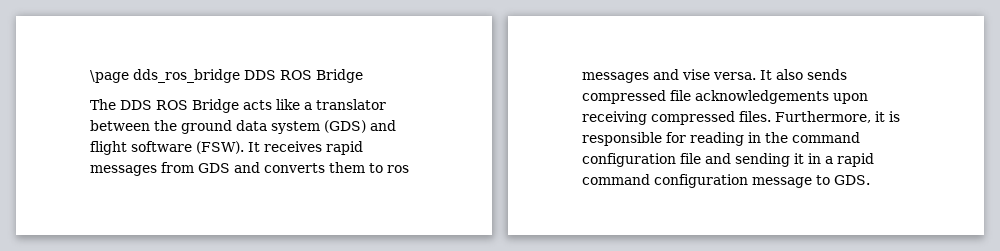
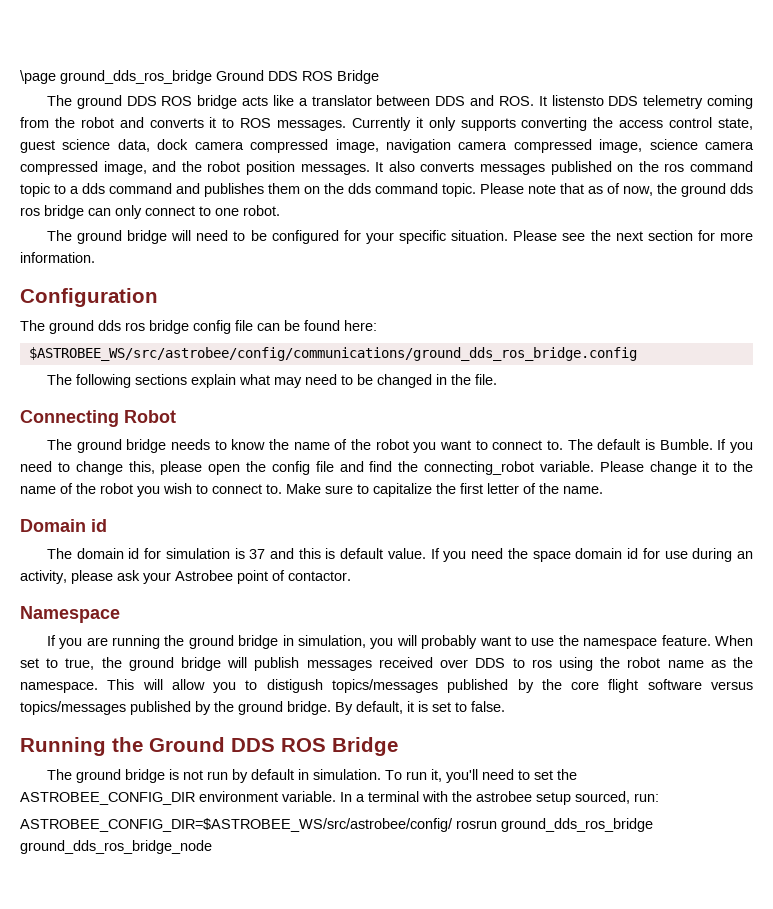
[133,69,363,83] [90,99,239,113] dds_ros_bridge DDS ROS Bridge // The DDS ROS Bridge -> [60,70,379,84] [46,95,238,109] ground_dds_ros_bridge Ground DDS ROS Bridge // The ground DDS ROS bridge
[154,120,396,134] [90,141,363,155] [90,162,409,176] [582,69,847,83] [582,90,868,104] [582,111,900,125] [582,132,860,146] [582,153,874,167] [582,174,870,188] the ground data system (GDS) and flight software (FSW). It receives rapid messages from GDS and converts them to ros messages and vise versa. It also sends compressed file acknowledgements upon receiving compressed files. Furthermore, it is responsible for reading in the command configuration file and sending it in a rapid command configuration message to GDS. -> [435,95,754,109] [20,117,753,131] [20,139,754,153] [20,161,754,175] [20,183,753,197] [20,205,280,219] [46,230,753,244] [20,252,95,263] [20,288,158,307] [20,320,377,334] [28,347,637,361] [46,374,497,388] [20,410,176,427] [46,439,753,453] [20,461,754,475] [20,483,603,497] [20,519,107,532] [46,548,753,562] [20,570,351,584] [20,606,120,623] [46,635,754,649] [20,657,754,671] [20,679,754,693] [20,701,505,715] [20,737,398,756] [46,769,577,783] [20,791,659,805] [20,818,653,832] [20,840,212,854] DDS and ROS. It listensto DDS telemetry coming from the robot and converts it to ROS messages. Currently it only supports converting the access control state, guest science data, dock camera compressed image, navigation camera compressed image, science camera compressed image, and the robot position messages. It also converts messages published on the ros command topic to a dds command and publishes them on the dds command topic. Please note that as of now, the ground dds ros bridge can only connect to one robot. // The ground bridge will need to be configured for your specific situation. Please see the next section for more information. // Configuration // The ground dds ros bridge config file can be found here: // $ASTROBEE_WS/src/astrobee/config/communications/ground_dds_ros_bridge.config // The following sections explain what may need to be changed in the file. // Connecting Robot // The ground bridge needs to know the name of the robot you want to connect to. The default is Bumble. If you need to change this, please open the config file and find the connecting_robot variable. Please change it to the name of the robot you wish to connect to. Make sure to capitalize the first letter of the name. // Domain id // The domain id for simulation is 37 and this is default value. If you need the space domain id for use during an activity, please ask your Astrobee point of contactor. // Namespace // If you are running the ground bridge in simulation, you will probably want to use the namespace feature. When set to true, the ground bridge will publish messages received over DDS to ros using the robot name as the namespace. This will allow you to distigush topics/messages published by the core flight software versus topics/messages published by the ground bridge. By default, it is set to false. // Running the Ground DDS ROS Bridge // The ground bridge is not run by default in simulation. To run it, you'll need to set the ASTROBEE_CONFIG_DIR environment variable. In a terminal with the astrobee setup sourced, run: // ASTROBEE_CONFIG_DIR=$ASTROBEE_WS/src/astrobee/config/ rosrun ground_dds_ros_bridge ground_dds_ros_bridge_node

